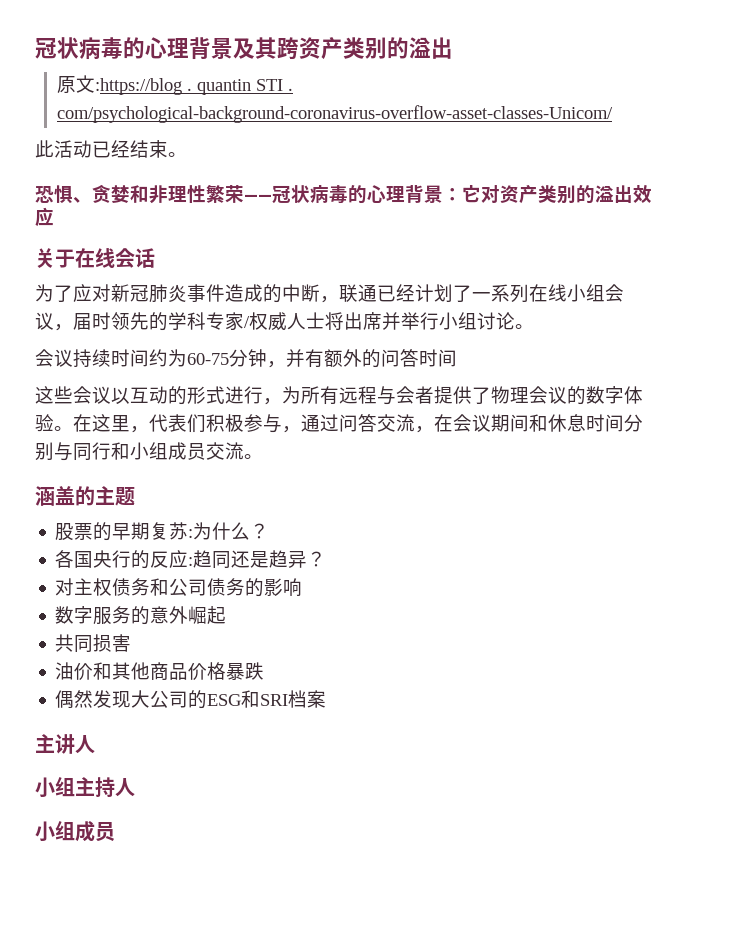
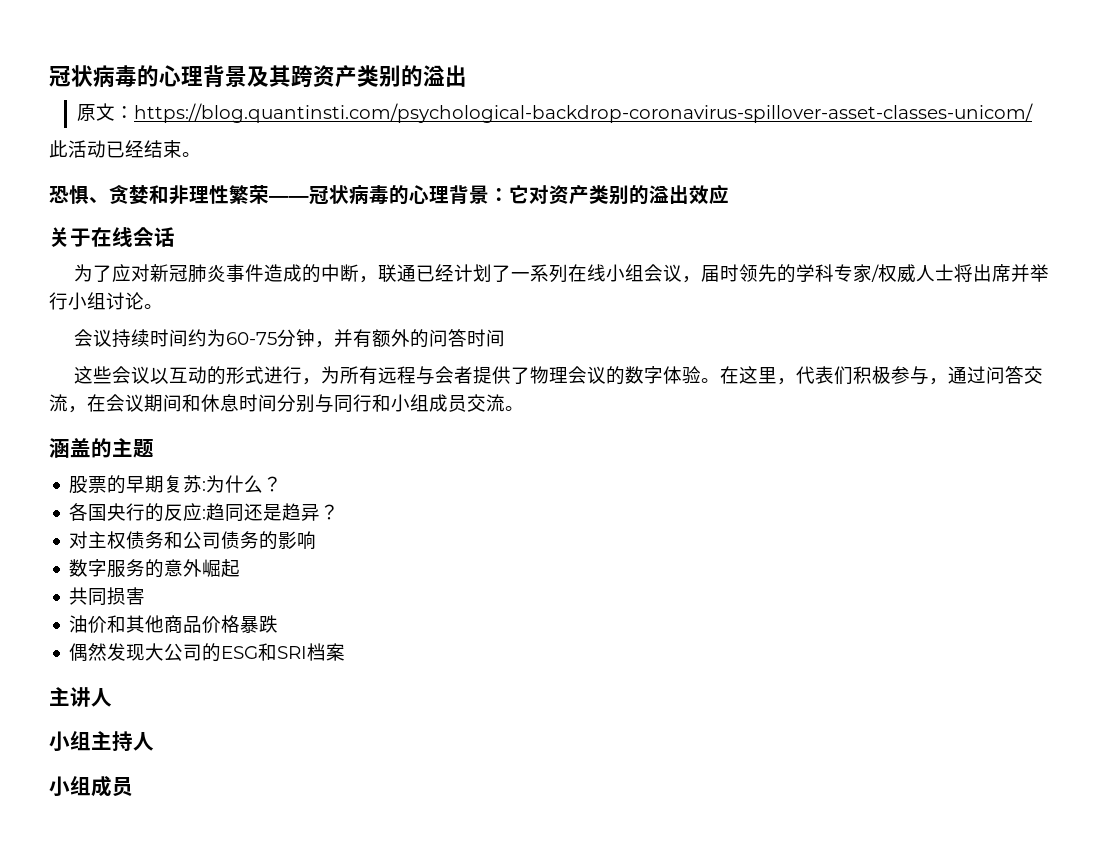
[95,78,294,95] [57,105,614,123] :https://blog . quantin STI . com/psychological-background-coronavirus-overflow-asset-classes-Unicom/ -> [114,103,1033,123] ：https://blog.quantinsti.com/psychological-backdrop-coronavirus-spillover-asset-classes-unicom/

